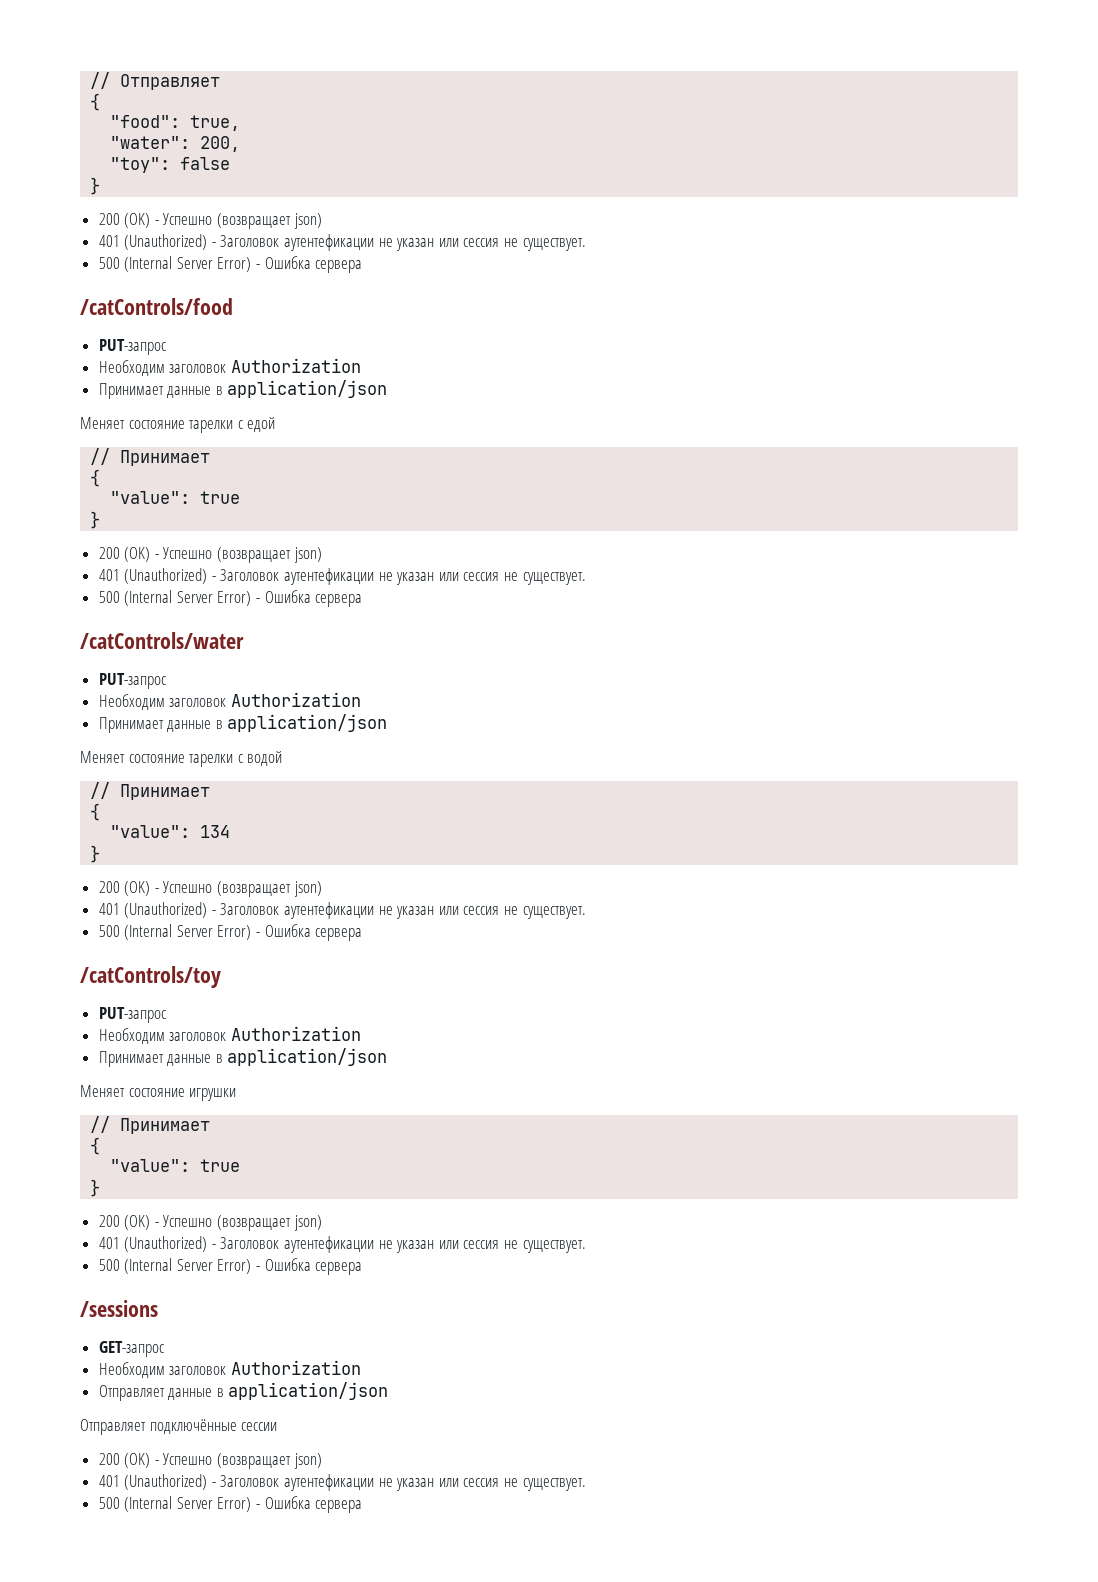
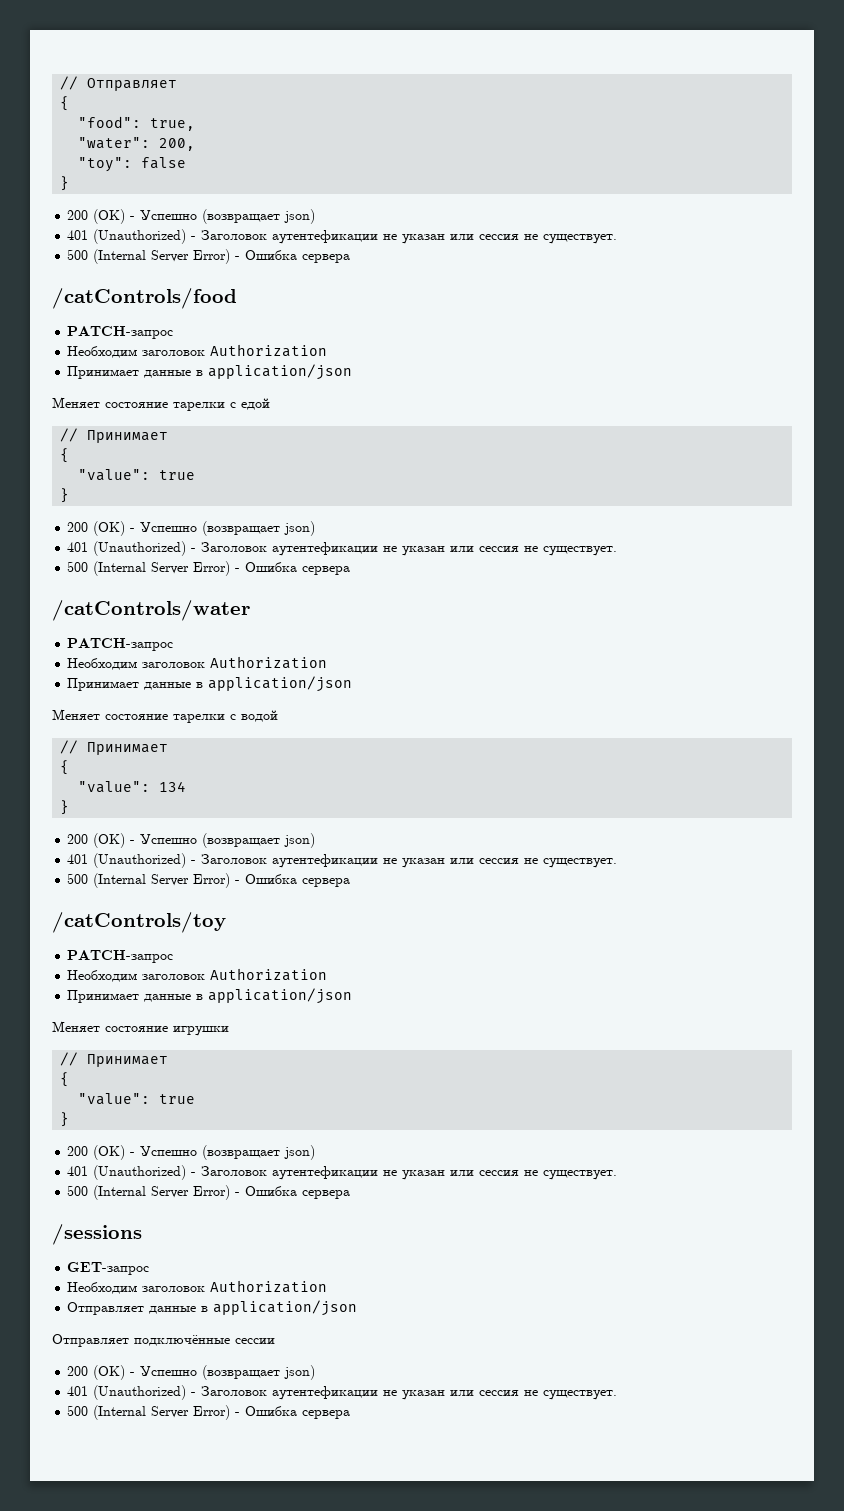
[98,339,166,355] PUT-запрос -> [67,326,174,339] PATCH-запрос
[98,673,166,689] PUT-запрос -> [67,638,174,651] PATCH-запрос
[98,1007,166,1023] PUT-запрос -> [67,950,174,963] PATCH-запрос

